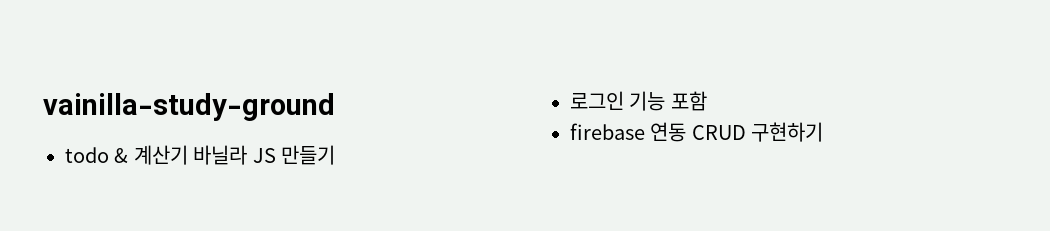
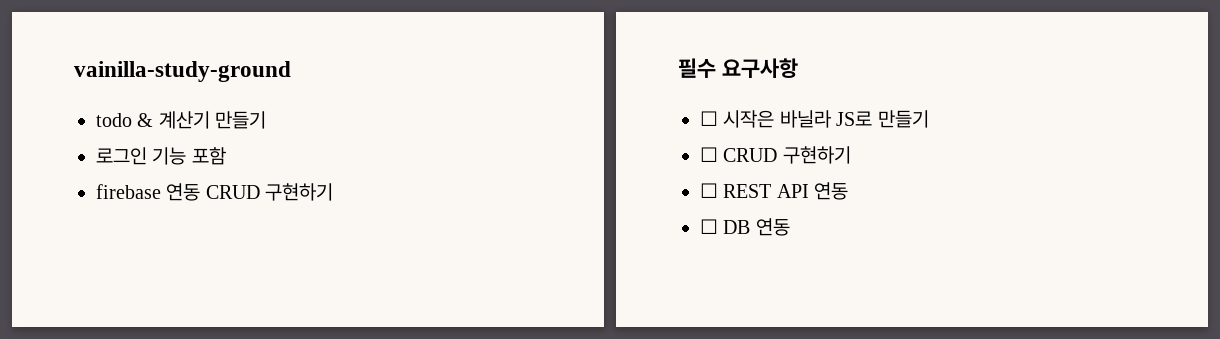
[193,145,276,165] 바닐라 JS -> (210, 120) none
(824, 132) none -> [678,58,798,78] [700,110,929,128] [700,146,851,164] [700,182,849,200] [700,218,790,236] // 필수 요구사항 // ☐ 시작은 바닐라 JS로 만들기 // ☐ CRUD 구현하기 // ☐ REST API 연동 // ☐ DB 연동

